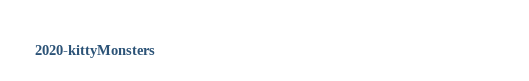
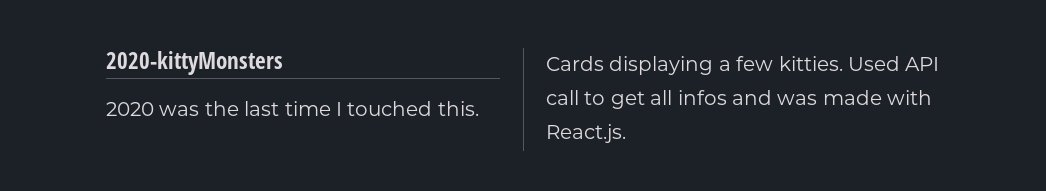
(155, 51) none -> [106,101,479,116] [546,56,940,75] [546,90,933,109] [546,124,626,143] // 2020 was the last time I touched this. Cards displaying a few kitties. Used API call to get all infos and was made with React.js.

